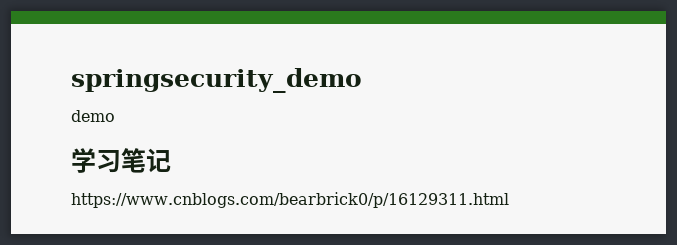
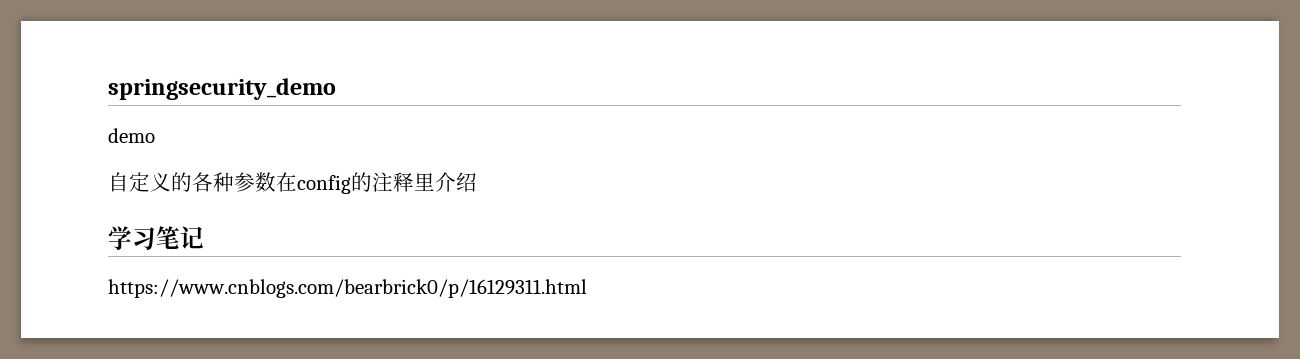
(115, 116) none -> [108,172,477,194] // 自定义的各种参数在config的注释里介绍

